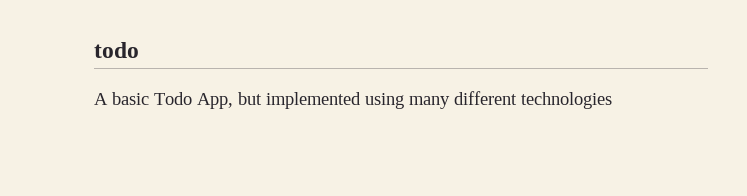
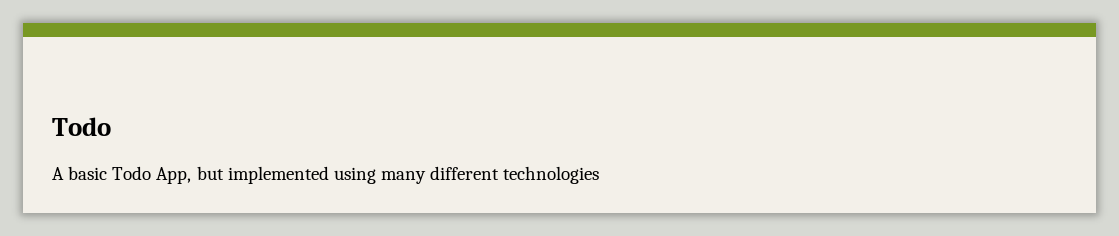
[94,42,139,58] todo -> [52,117,111,136] Todo

